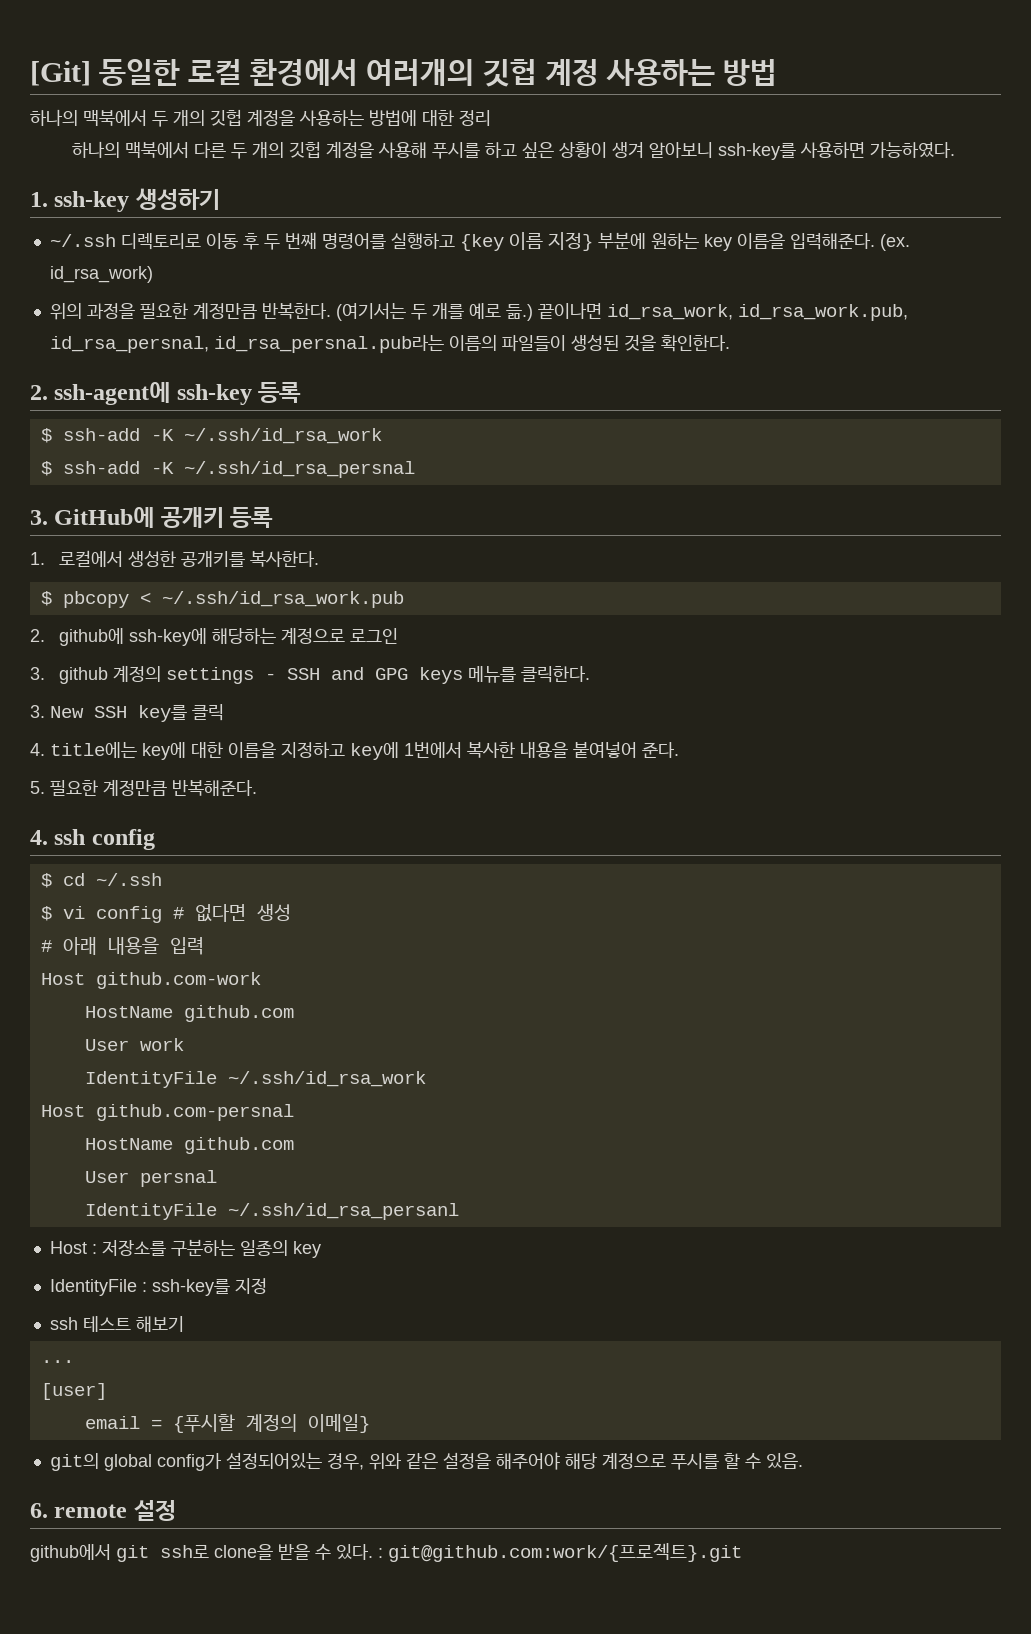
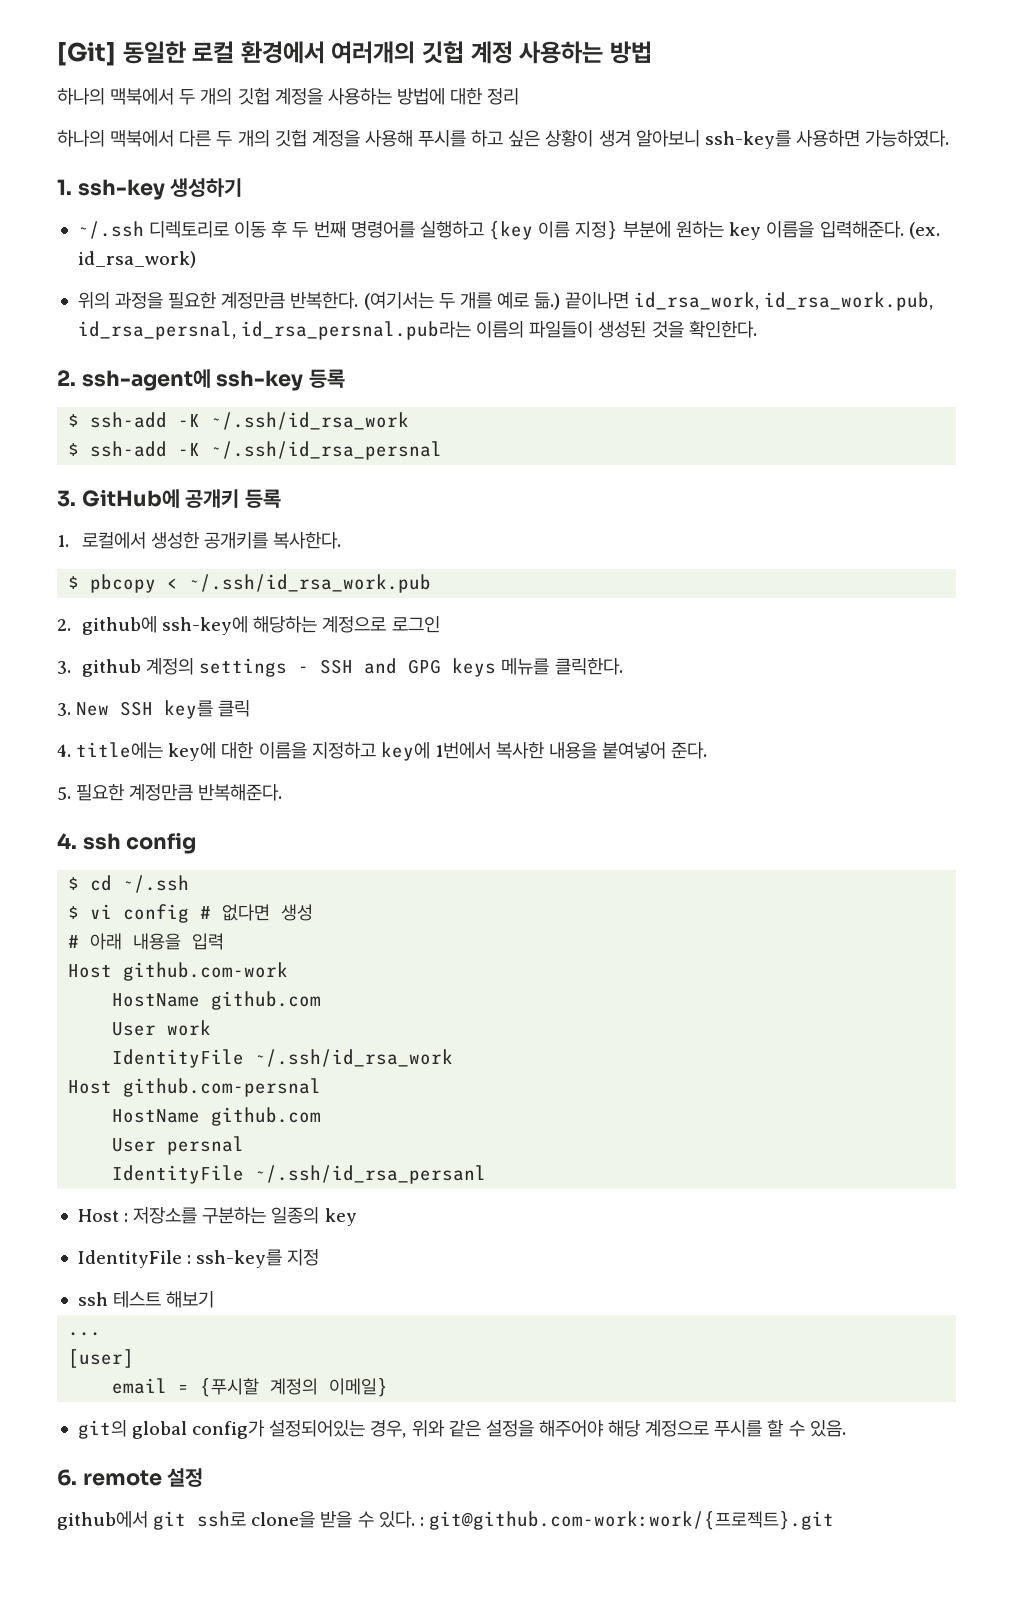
[388,1543,742,1562] git@github.com:work/{프로젝트}.git -> [428,1511,834,1530] git@github.com-work:work/{프로젝트}.git

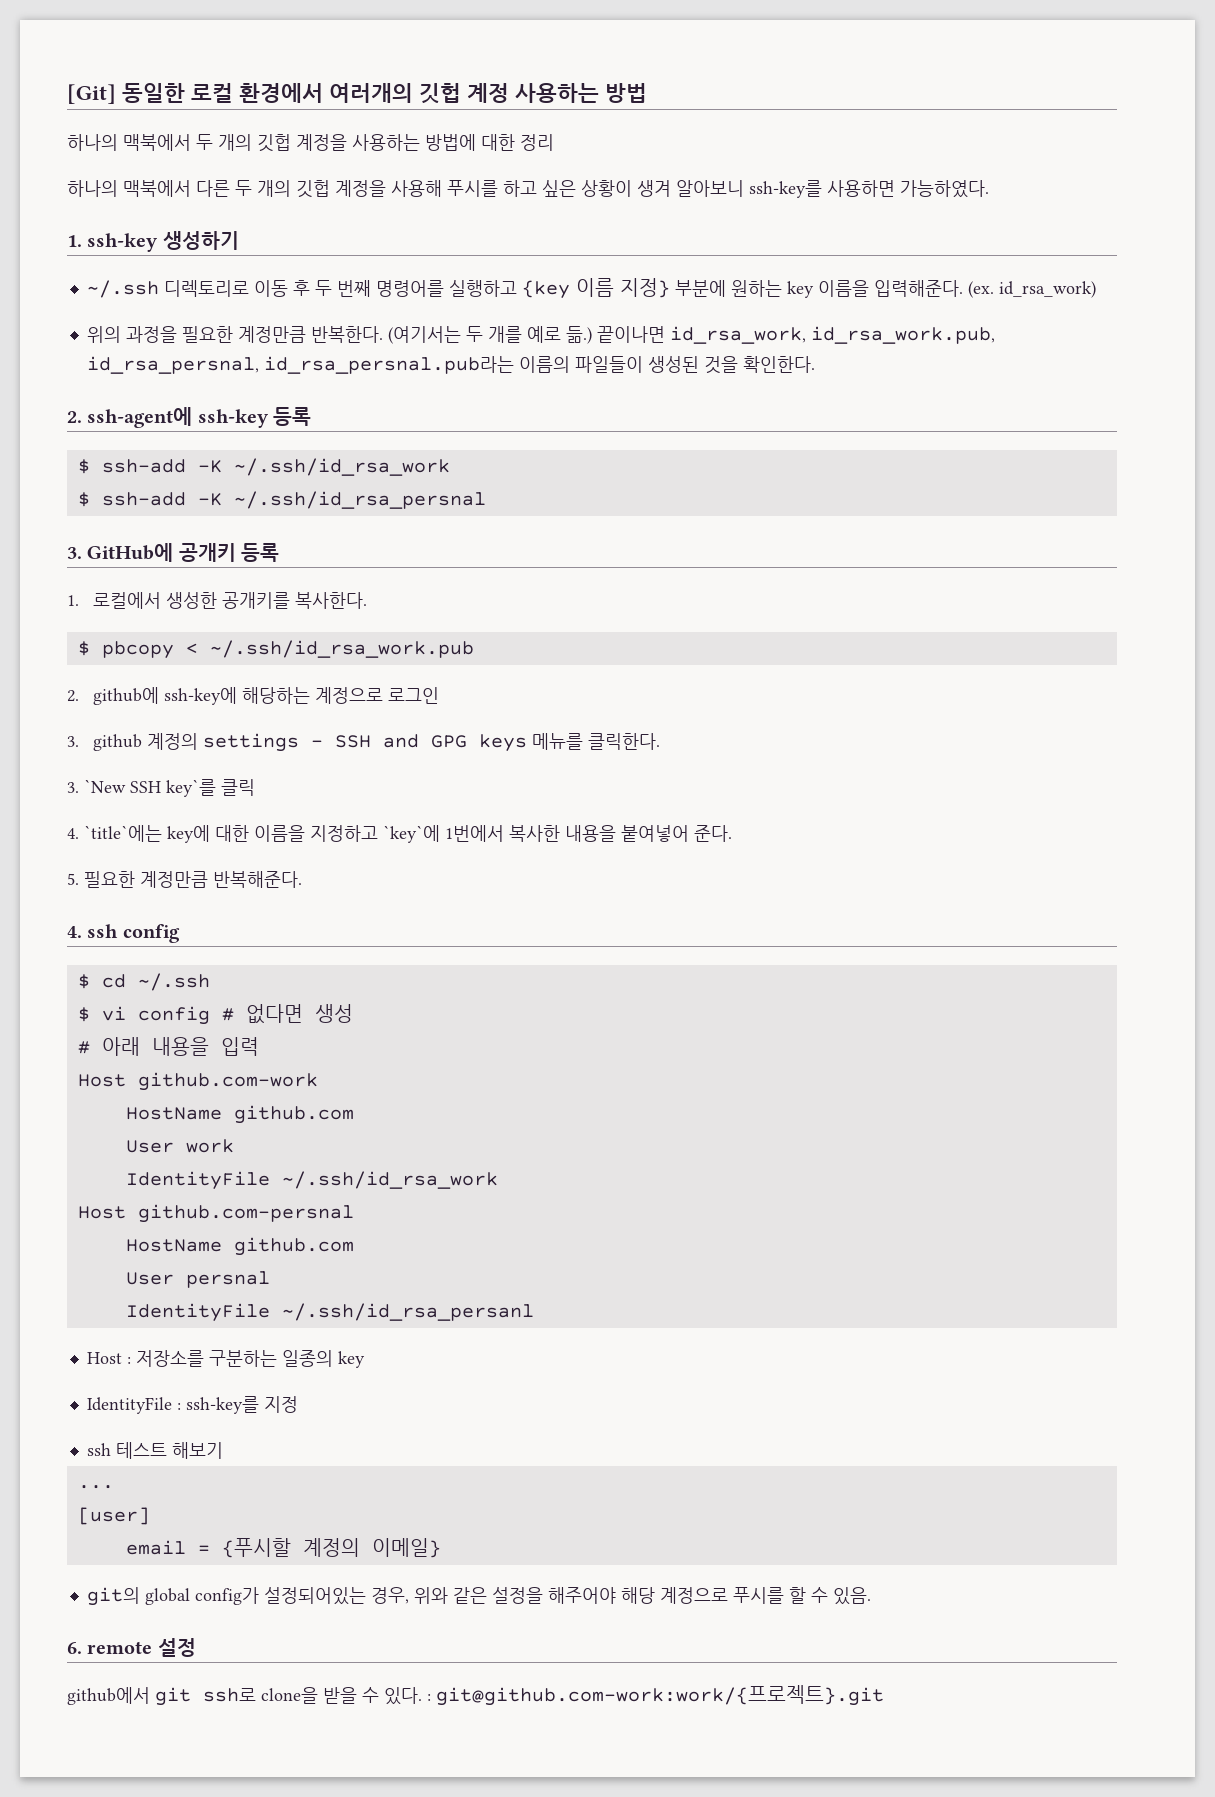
[76,700,214,719] New SSH key를 -> [84,779,216,797] `New SSH key`를
[76,742,164,759] title에는 -> [84,825,162,842] `title`에는
[380,742,430,761] key에 -> [383,825,440,843] `key`에

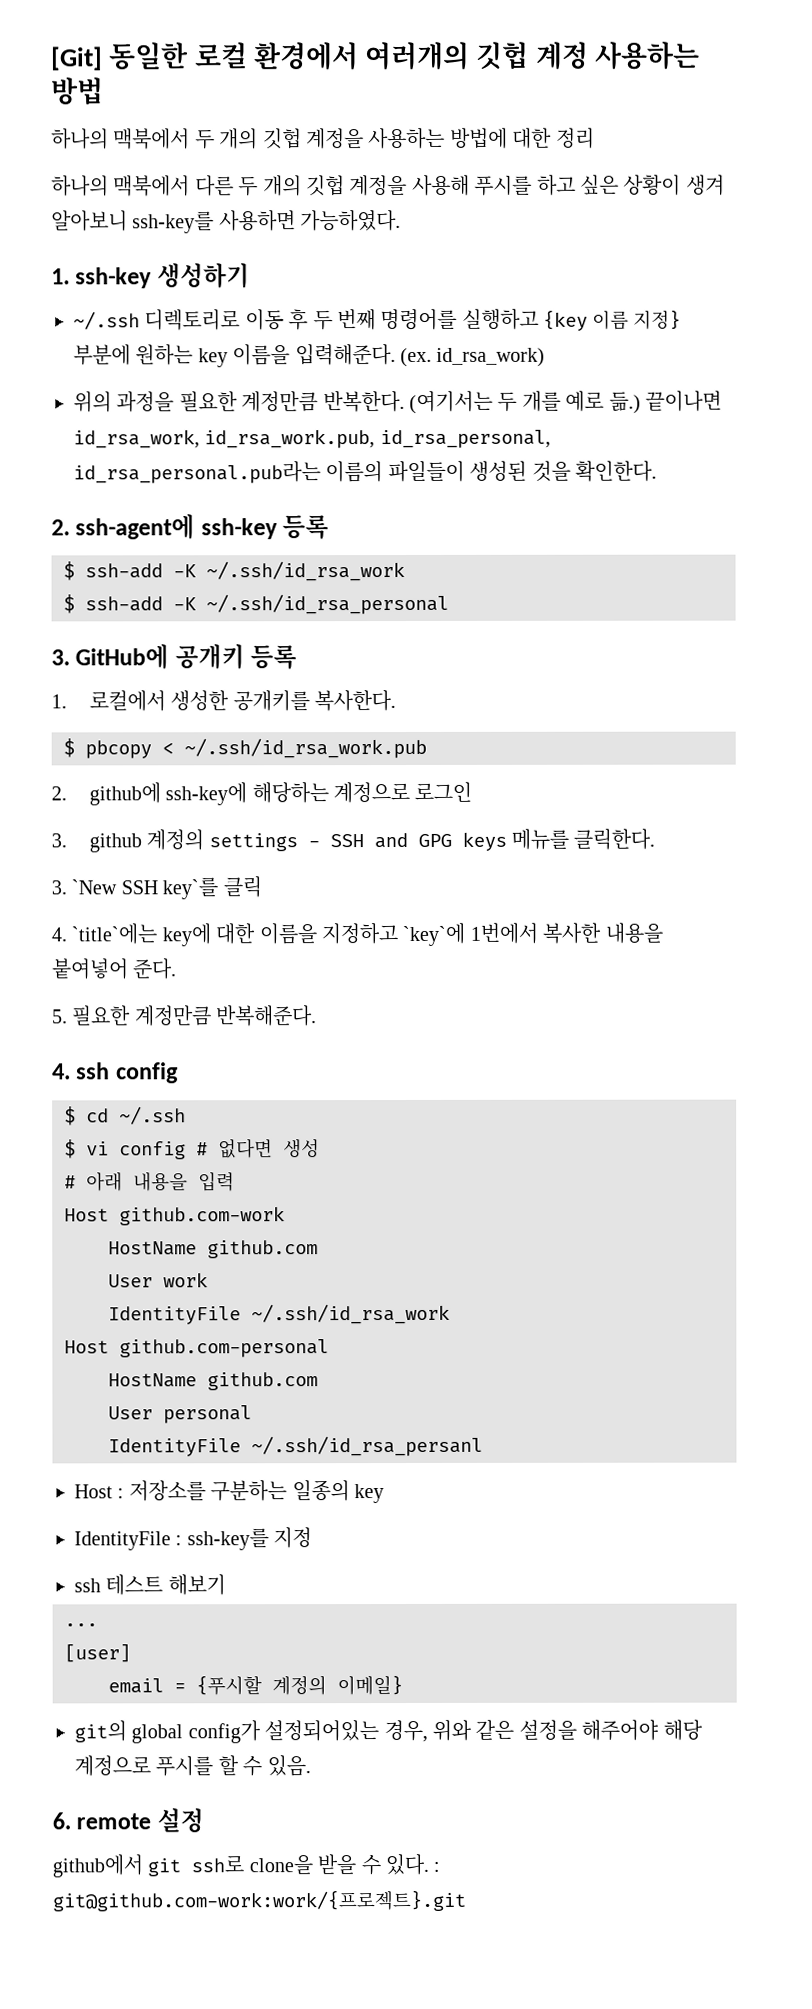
[86,356,514,374] id_rsa_persnal, id_rsa_persnal.pub라는 -> [379,429,551,449] [73,461,321,484] id_rsa_personal, id_rsa_personal.pub라는
[233,491,486,509] ~/.ssh/id_rsa_persnal -> [206,593,449,615] ~/.ssh/id_rsa_personal
[137,1204,354,1223] [125,1237,354,1256] [125,1271,270,1288] github.com-persnal // HostName github.com // User persnal -> [119,1339,329,1358] [108,1372,318,1391] [108,1405,252,1424] github.com-personal // HostName github.com // User personal

